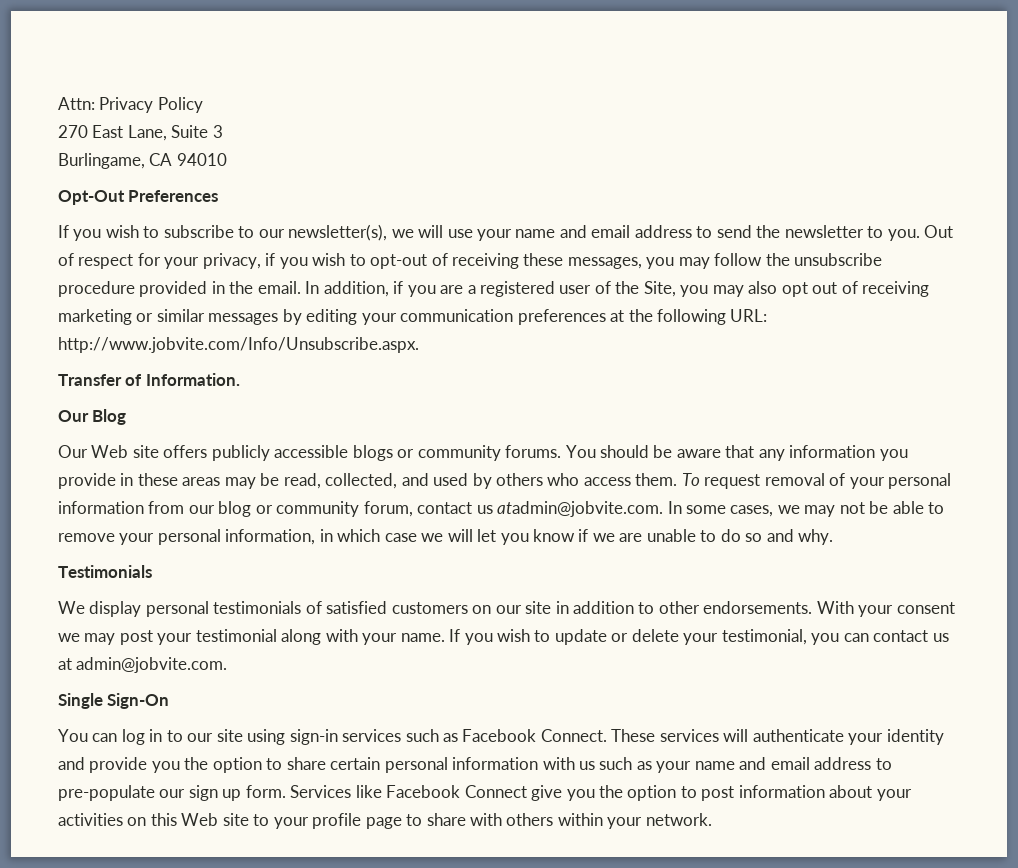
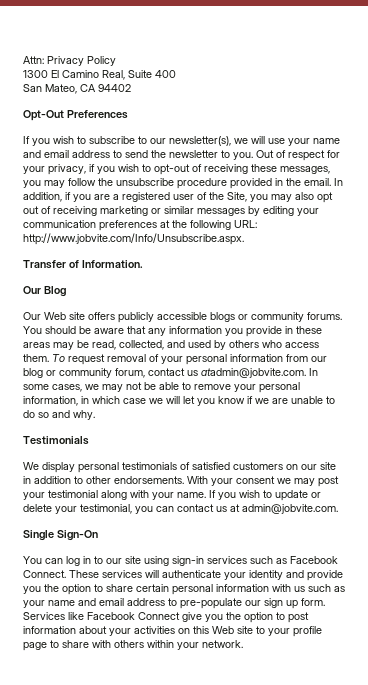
[58,125,223,141] [58,153,227,169] 270 East Lane, Suite 3 // Burlingame, CA 94010 -> [23,70,176,80] [23,84,131,94] 1300 El Camino Real, Suite 400 // San Mateo, CA 94402

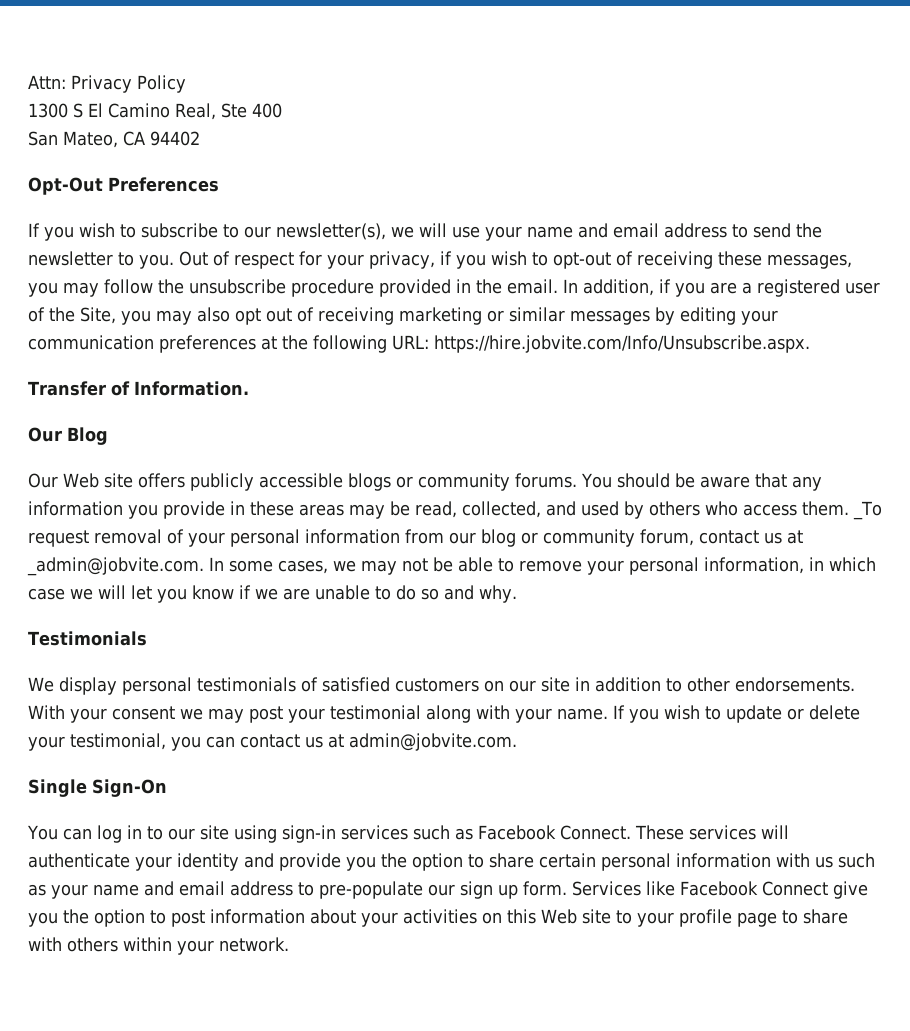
(48, 74) none -> [73,103,83,118] S
[128,70,152,78] Suite -> [220,103,247,118] Ste
[23,233,244,245] http://www.jobvite.com/Info/Unsubscribe.aspx. -> [434,335,810,353] https://hire.jobvite.com/Info/Unsubscribe.aspx.
[52,354,65,362] To -> [853,501,882,520] _To
[201,368,306,378] atadmin@jobvite.com. -> [787,530,803,544] [27,557,204,576] at _admin@jobvite.com.

